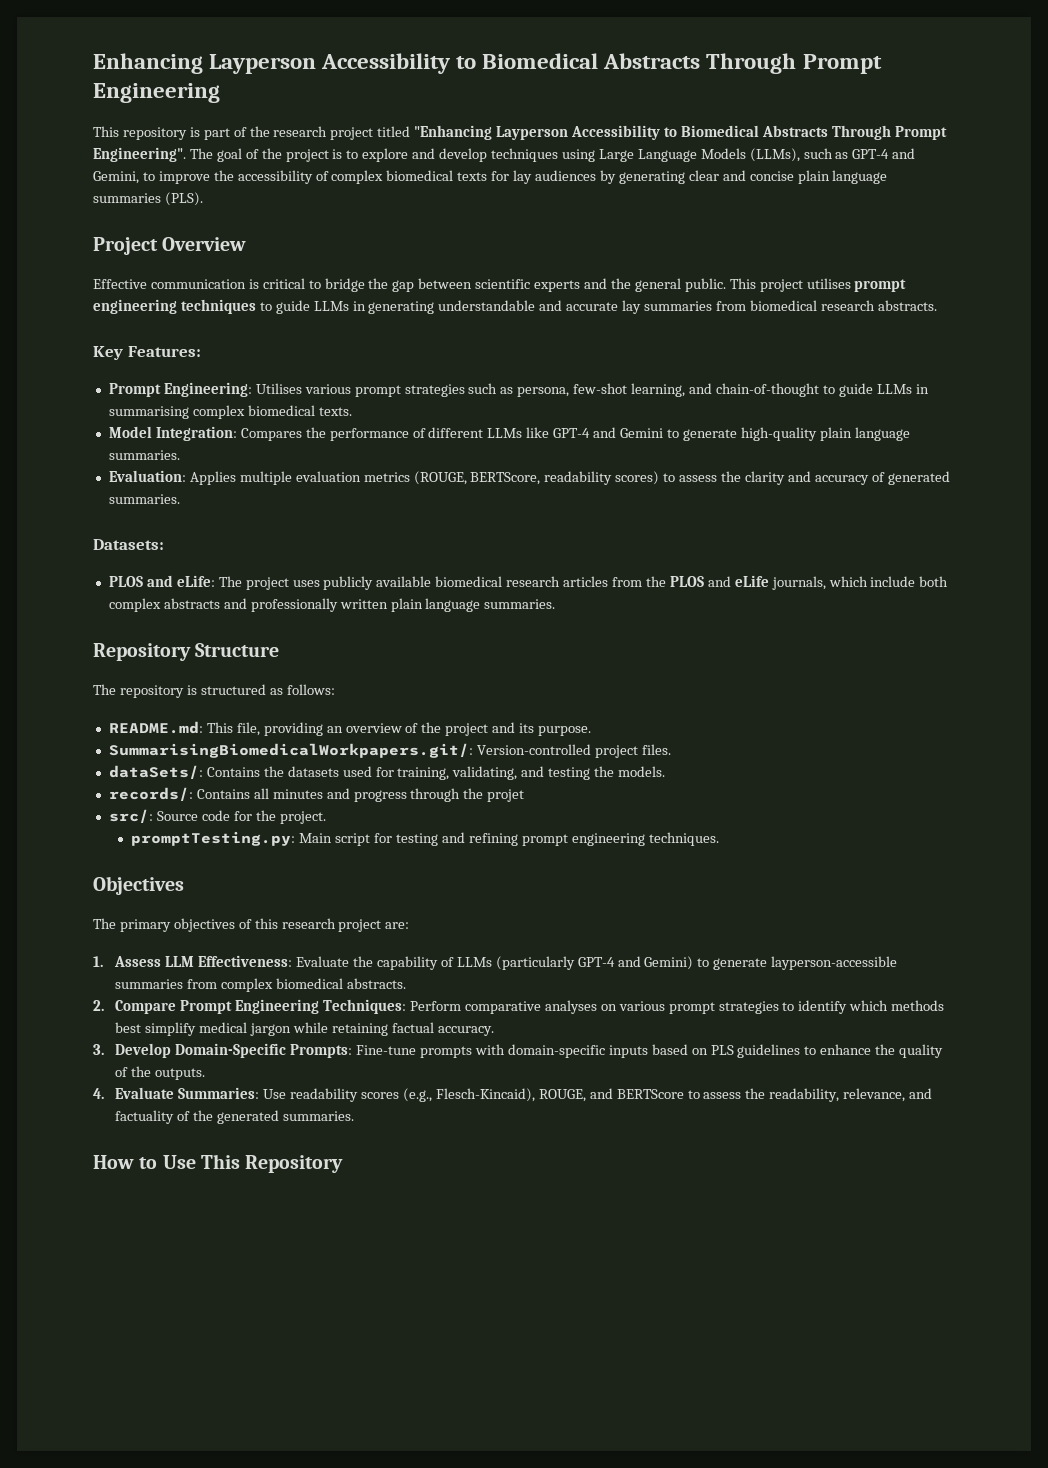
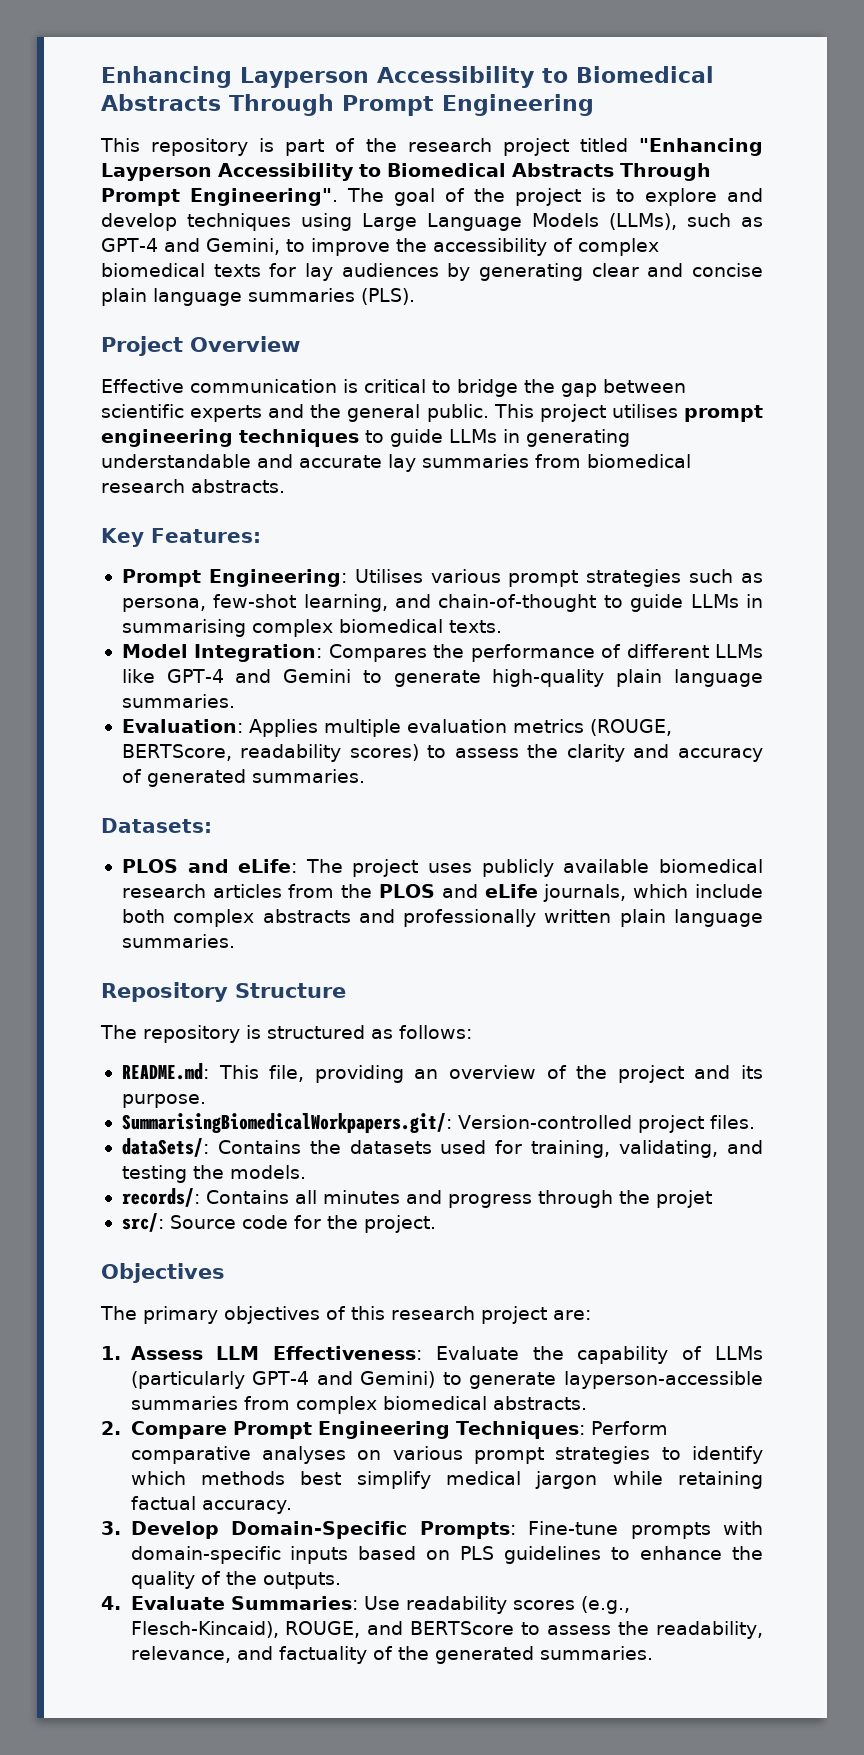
[131,831,719,846] // promptTesting.py: Main script for testing and refining prompt engineering techniques. -> (436, 1224) none
[93,1154,344,1173] // How to Use This Repository -> (653, 1653) none

